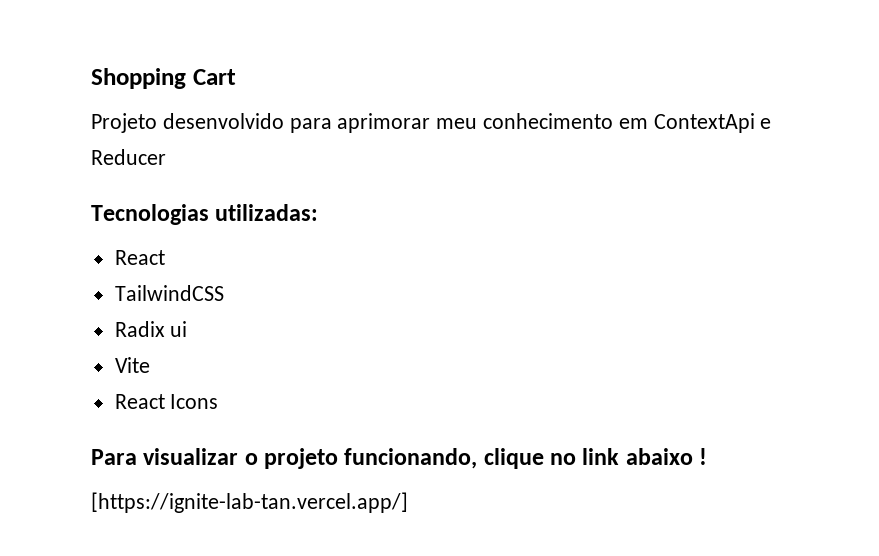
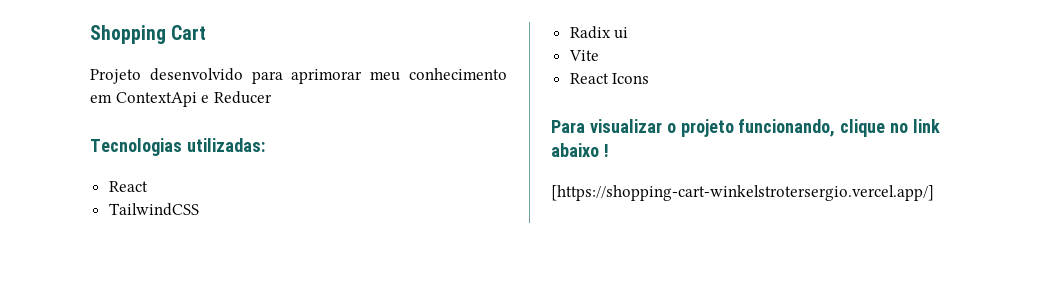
[91,492,408,513] [https://ignite-lab-tan.vercel.app/] -> [551,185,934,201] [https://shopping-cart-winkelstrotersergio.vercel.app/]

